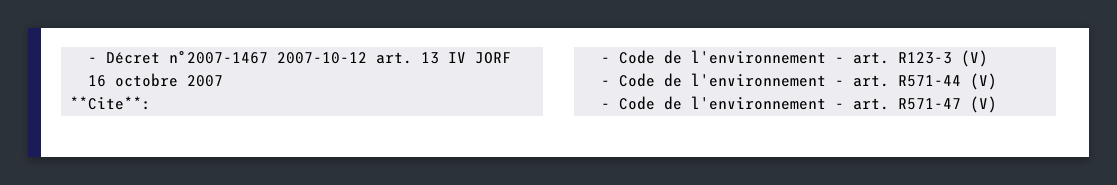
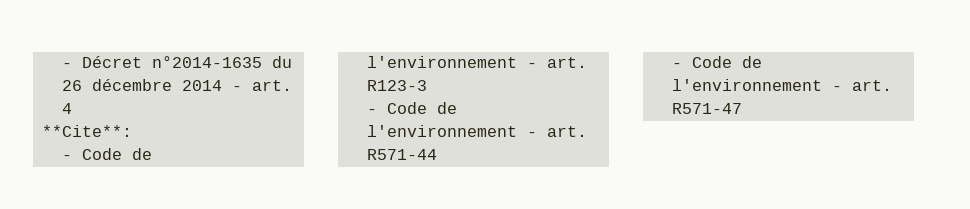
[169,51,511,64] [88,73,223,87] n°2007-1467 2007-10-12 art. 13 IV JORF 16 octobre 2007 -> [152,56,293,68] [62,79,293,91] [62,103,73,114] n°2014-1635 du 26 décembre 2014 - art. 4
[961,50,988,67] (V) -> (428, 85) none
[970,73,997,90] (V) -> (438, 154) none
[970,96,997,113] (V) -> (743, 108) none

